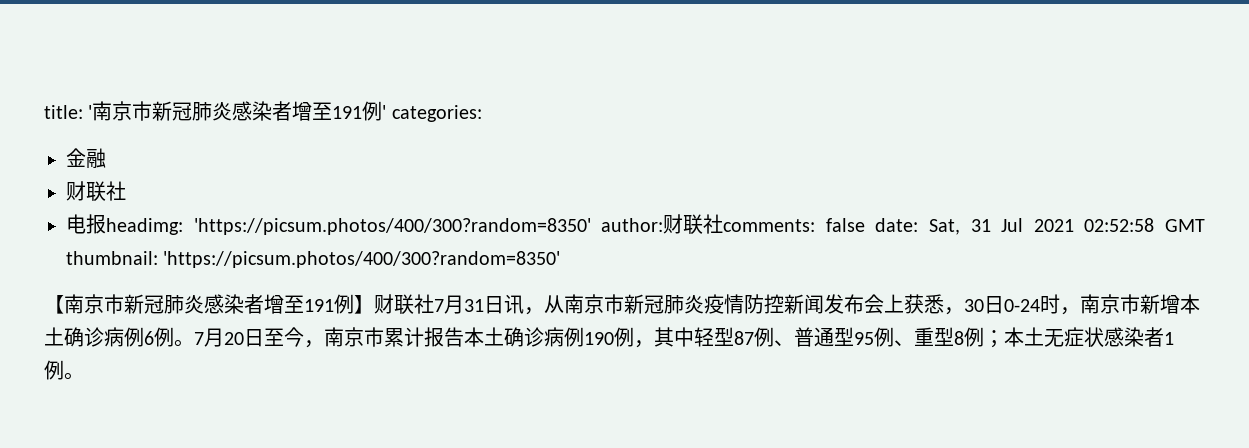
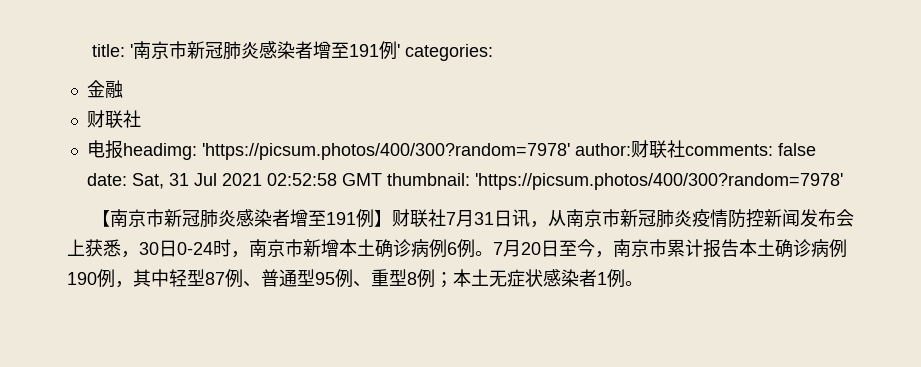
[193,218,591,235] 'https://picsum.photos/400/300?random=8350' -> [201,143,570,160] 'https://picsum.photos/400/300?random=7978'
[163,251,561,268] 'https://picsum.photos/400/300?random=8350' -> [474,173,843,190] 'https://picsum.photos/400/300?random=7978'

